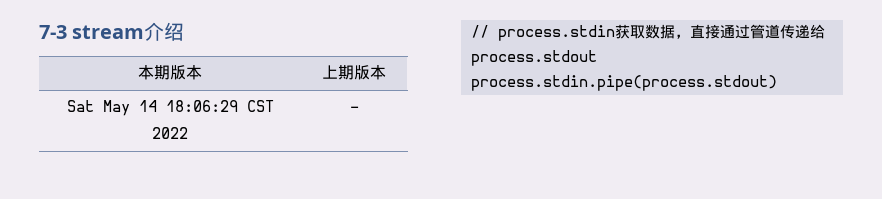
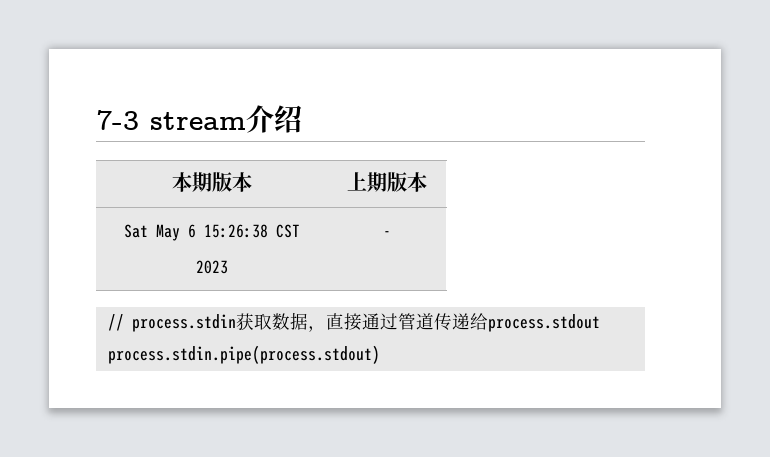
[138,100,274,112] [152,127,188,139] 14 18:06:29 CST 2022 -> [187,224,300,238] [195,260,228,274] 6 15:26:38 CST 2023

